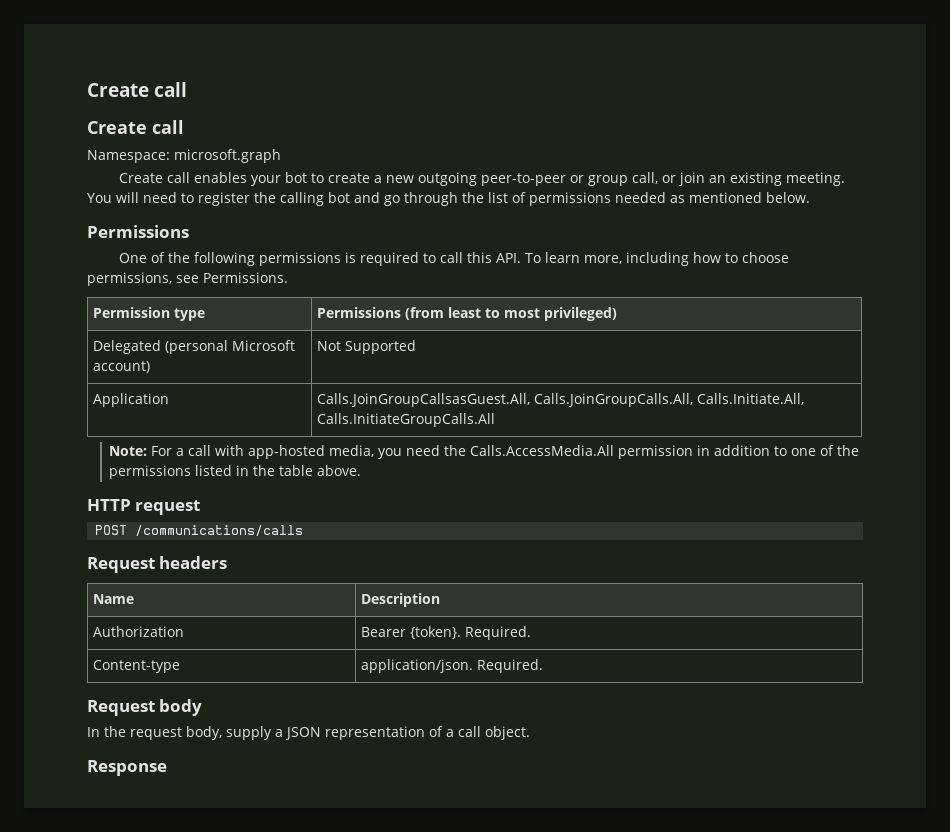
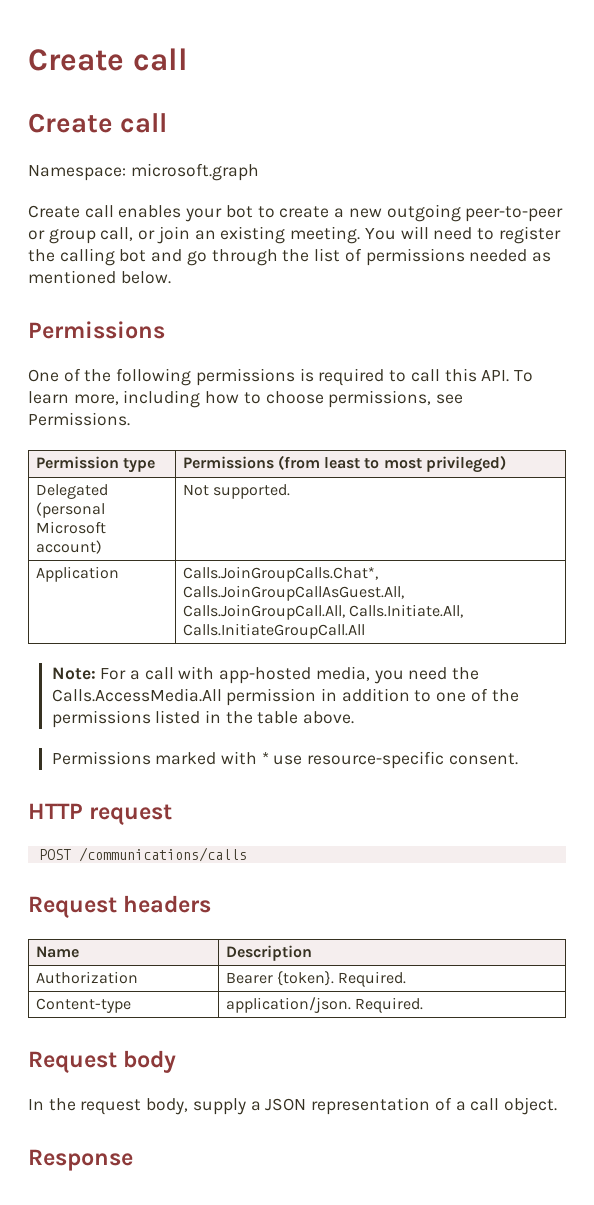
[344,340,416,354] Supported -> [212,484,290,499] supported.
[316,393,804,407] [316,413,495,427] Calls.JoinGroupCallsasGuest.All, Calls.JoinGroupCalls.All, Calls.Initiate.All, Calls.InitiateGroupCalls.All -> [182,566,378,582] [182,585,404,601] [182,604,463,620] [182,623,365,639] Calls.JoinGroupCalls.Chat*, Calls.JoinGroupCallAsGuest.All, Calls.JoinGroupCall.All, Calls.Initiate.All, Calls.InitiateGroupCall.All
(362, 470) none -> [51,751,518,769] // Permissions marked with * use resource-specific consent.

